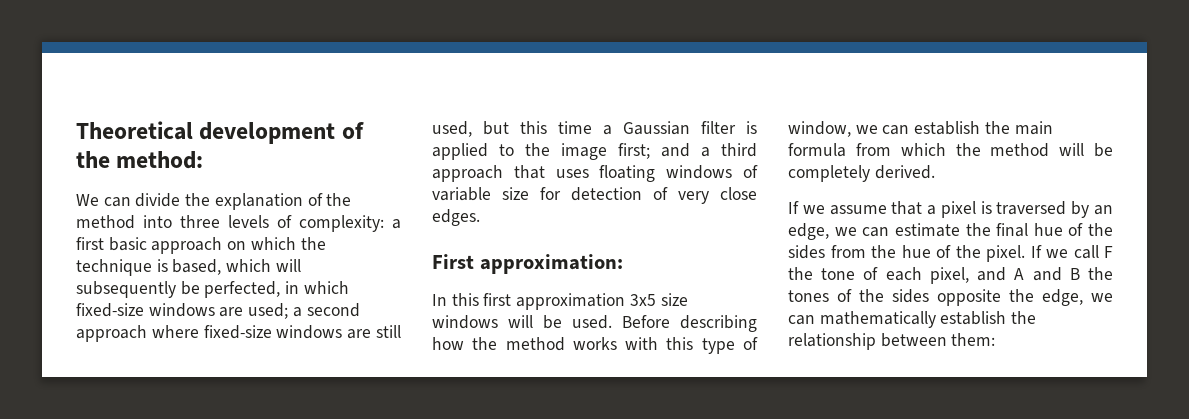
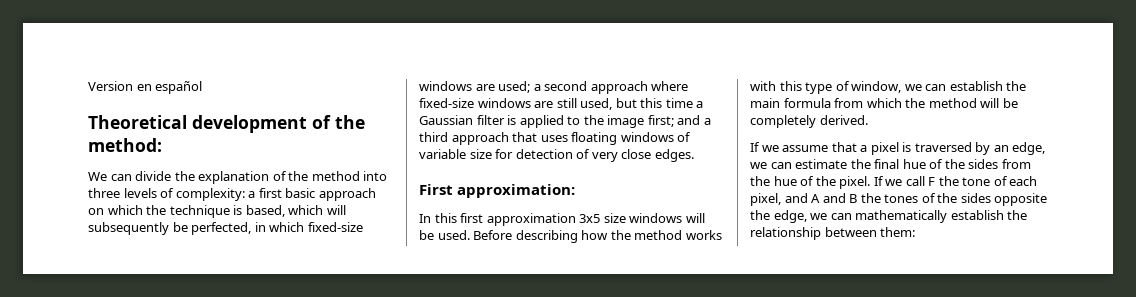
(76, 130) none -> [88,81,203,94] Version en español //

